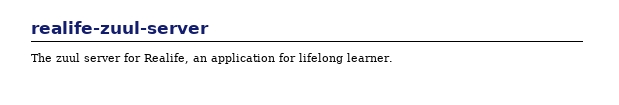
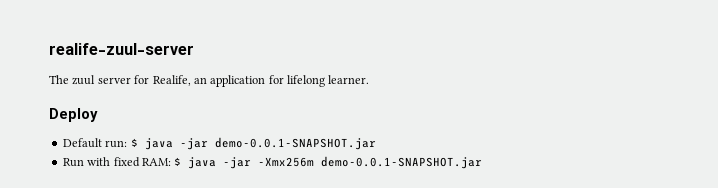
(393, 57) none -> [49,108,98,122] [62,137,376,150] [62,156,483,169] // Deploy // Default run: $ java -jar demo-0.0.1-SNAPSHOT.jar // Run with fixed RAM: $ java -jar -Xmx256m demo-0.0.1-SNAPSHOT.jar

